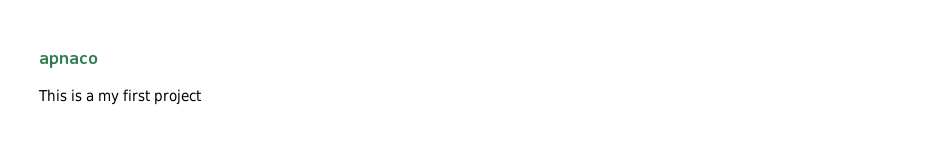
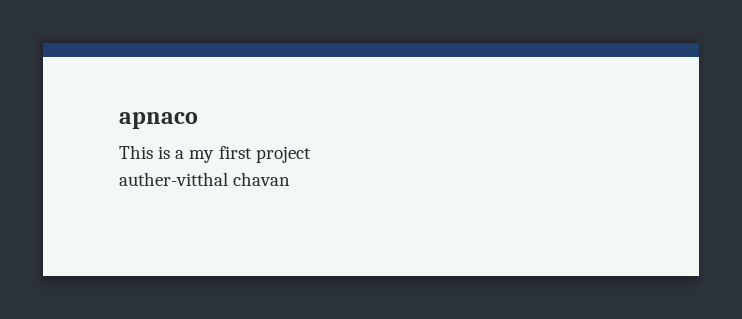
(201, 97) none -> [119,172,291,186] // auther-vitthal chavan

